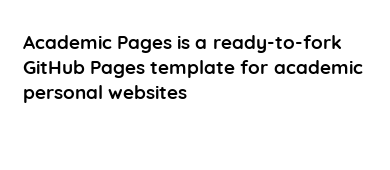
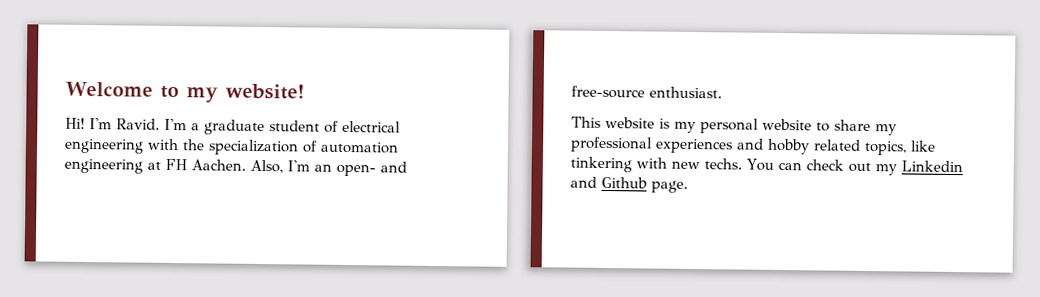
[23,35,342,53] [23,60,363,78] [23,85,188,103] Academic Pages is a ready-to-fork GitHub Pages template for academic personal websites -> [65,81,305,103] [65,117,401,136] [64,138,399,156] [64,158,407,177] [571,85,722,99] [571,116,897,136] [570,136,936,156] [570,156,963,176] [570,176,688,193] Welcome to my website! // Hi! I'm Ravid. I'm a graduate student of electrical engineering with the specialization of automation engineering at FH Aachen. Also, I'm an open- and free-source enthusiast. // This website is my personal website to share my professional experiences and hobby related topics, like tinkering with new techs. You can check out my Linkedin and Github page.

